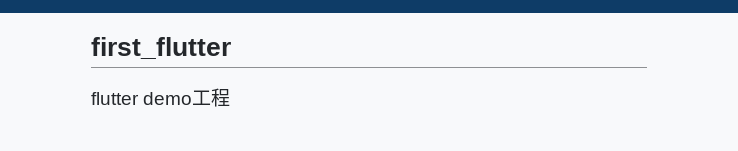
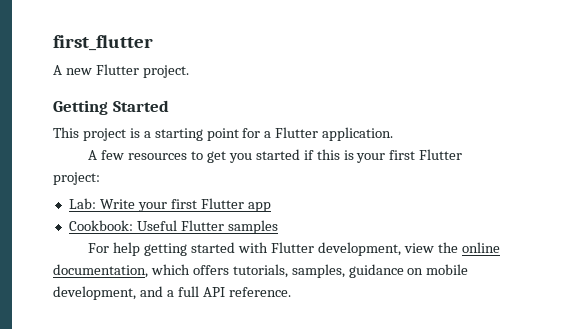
[91,88,231,107] flutter demo工程 -> [53,64,189,78] [53,100,169,115] [53,127,394,141] [88,149,463,163] [53,172,100,185] [68,198,271,212] [68,220,278,234] [88,242,500,256] [53,264,469,278] [53,286,291,300] A new Flutter project. // Getting Started // This project is a starting point for a Flutter application. // A few resources to get you started if this is your first Flutter project: // Lab: Write your first Flutter app // Cookbook: Useful Flutter samples // For help getting started with Flutter development, view the online documentation, which offers tutorials, samples, guidance on mobile development, and a full API reference.

